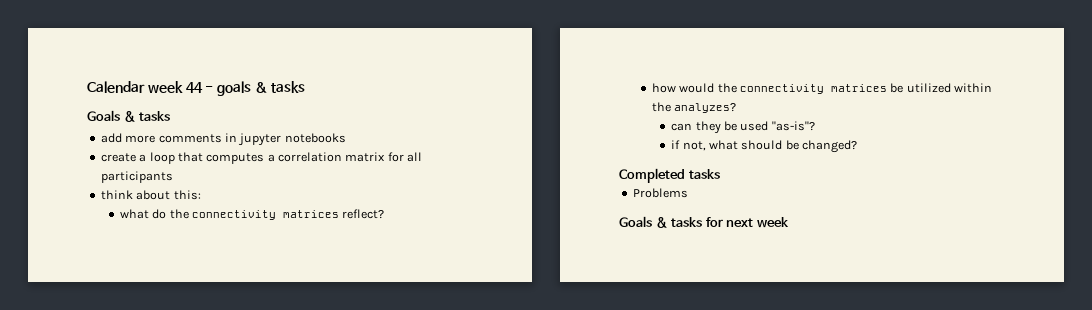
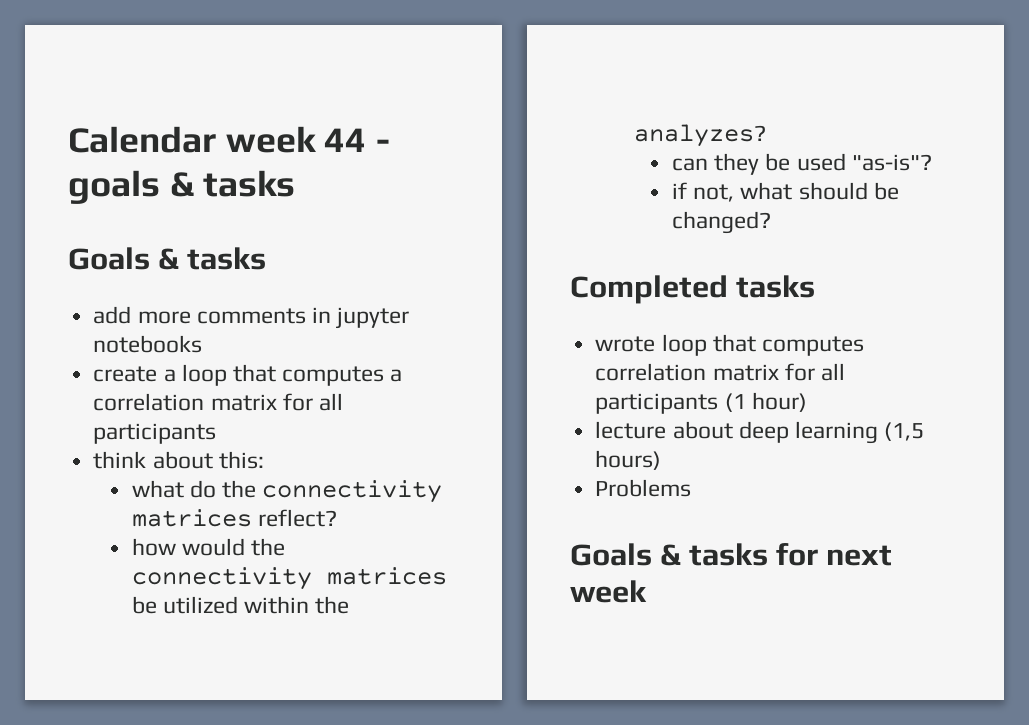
(720, 174) none -> [595,334,864,356] [595,363,845,381] [595,392,807,414] [595,421,925,444] [595,450,662,470] // wrote loop that computes correlation matrix for all participants (1 hour) // lecture about deep learning (1,5 hours)

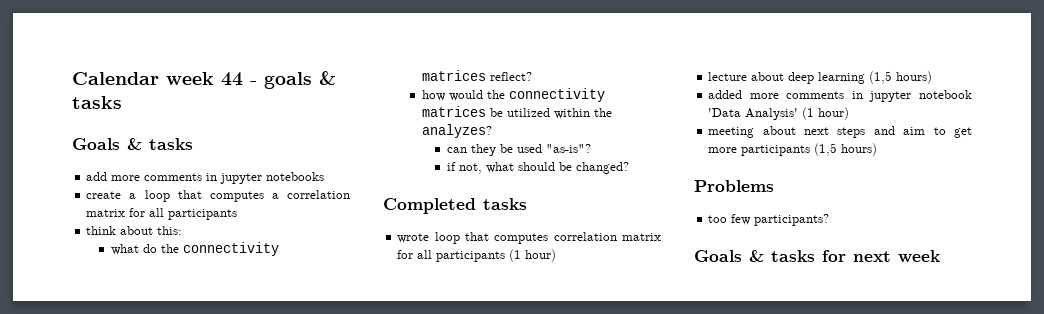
[595,479,692,497] Problems -> [708,90,972,102] [708,107,850,120] [708,126,972,138] [708,143,878,156] [694,180,774,192] [708,214,830,226] added more comments in jupyter notebook 'Data Analysis' (1 hour) // meeting about next steps and aim to get more participants (1,5 hours) // Problems // too few participants?

